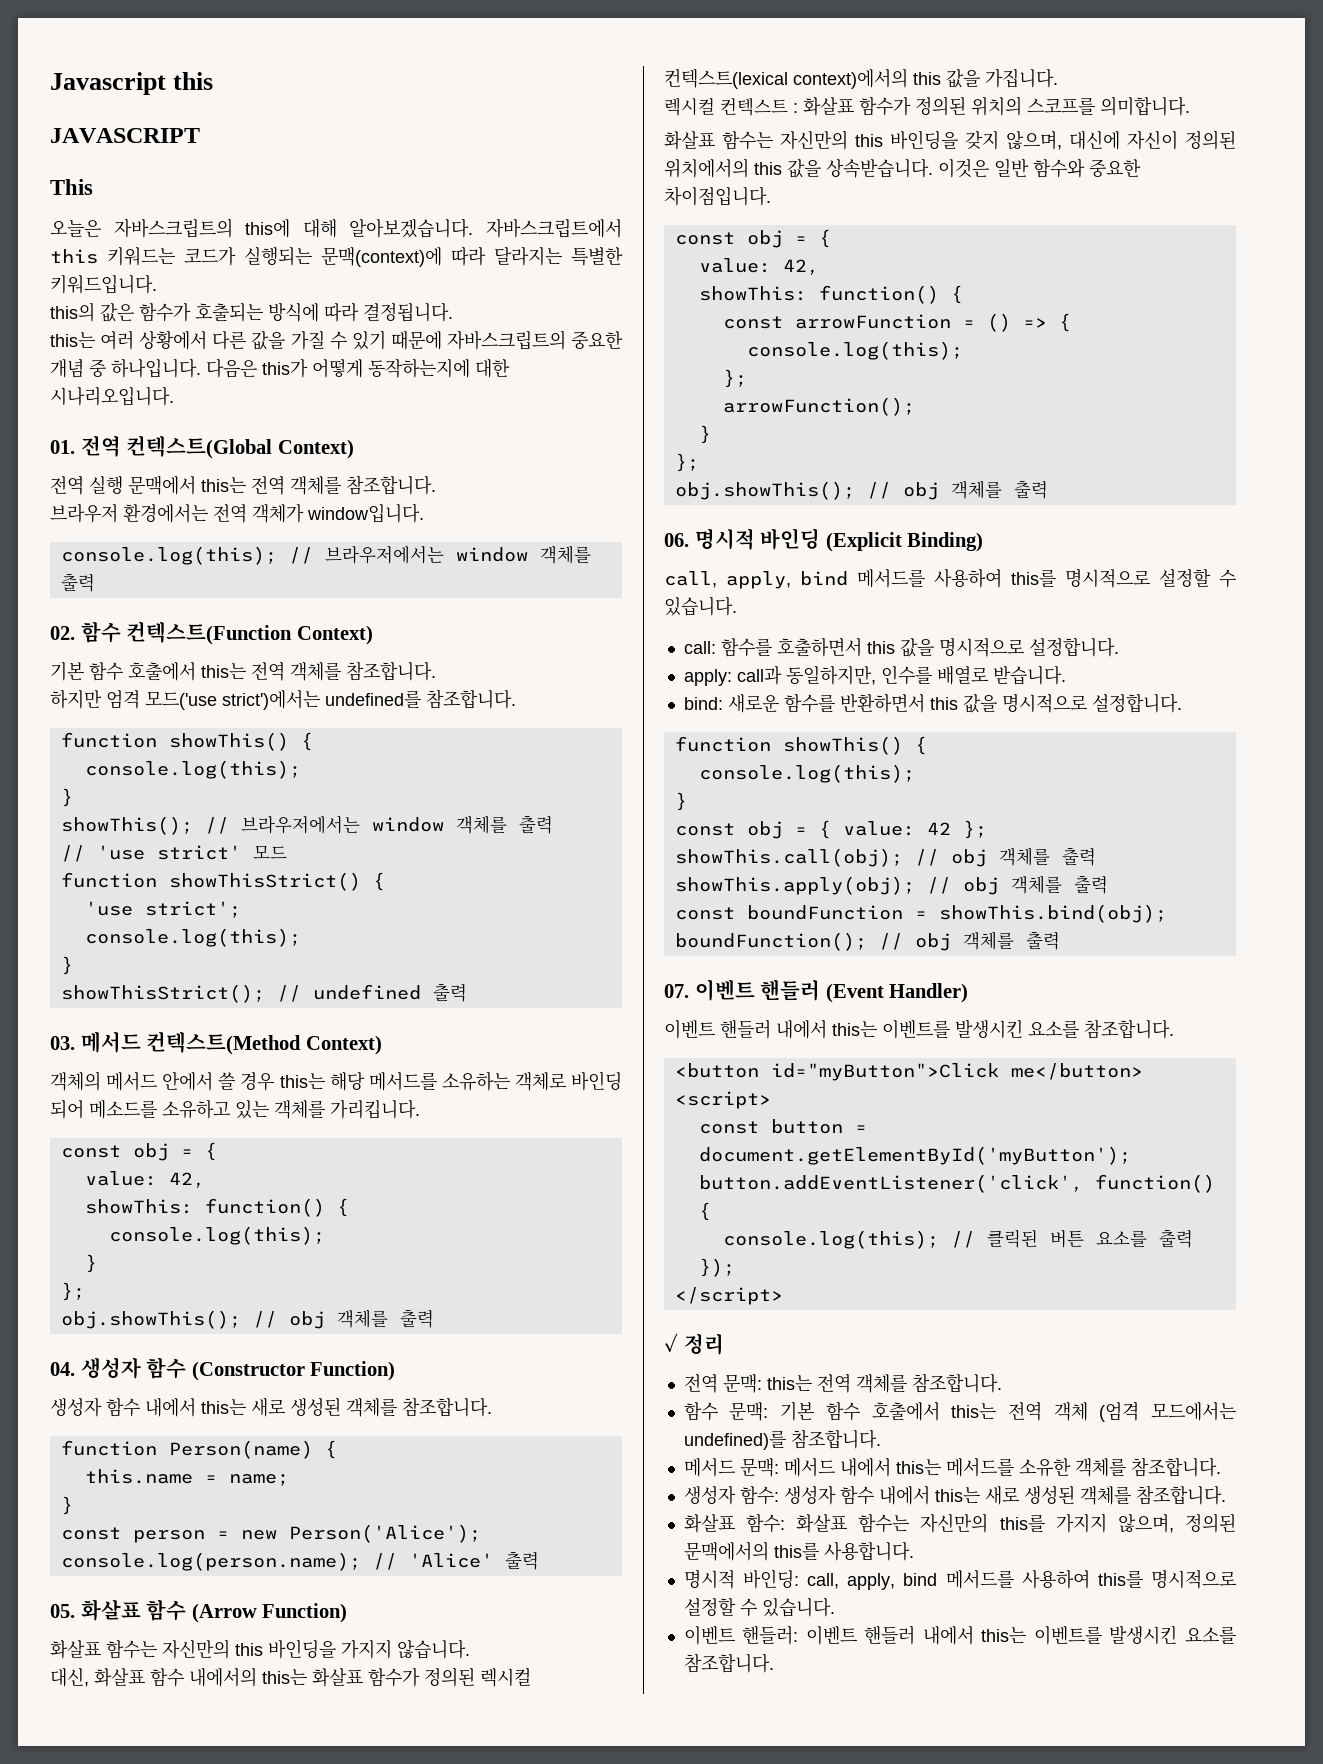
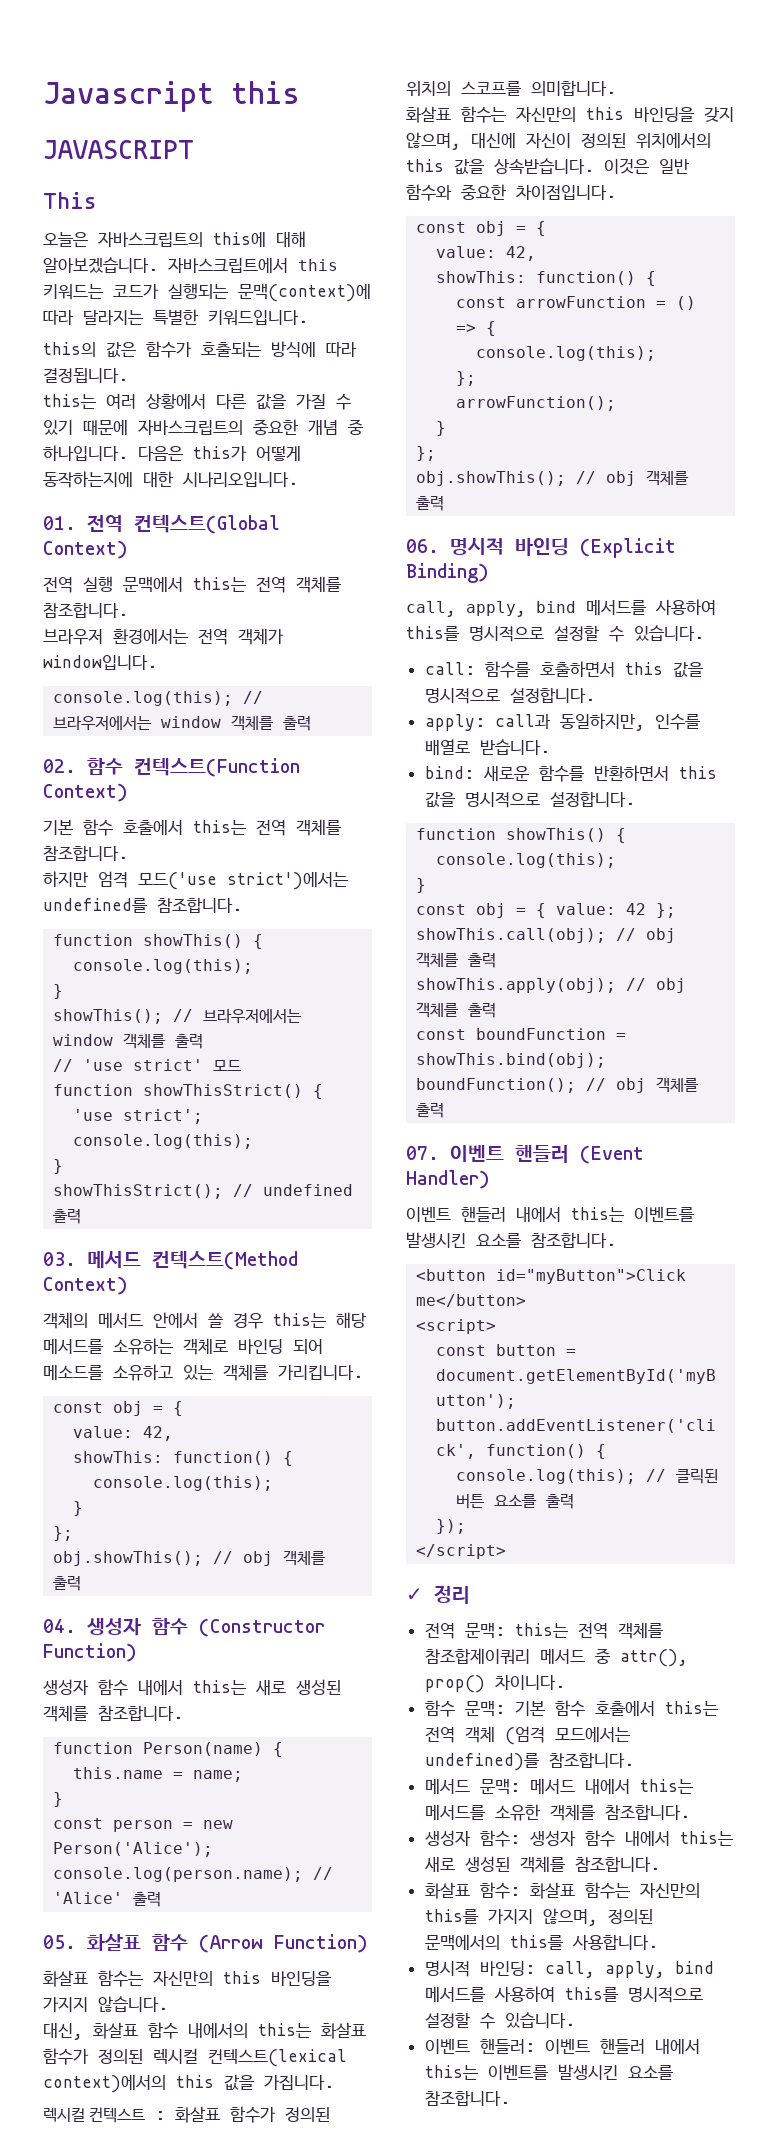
[911,1373,1002,1393] 참조합니다. -> [424,1648,688,1667] [424,1675,565,1693] 참조합제이쿼리 메서드 중 attr(), prop() 차이니다.

